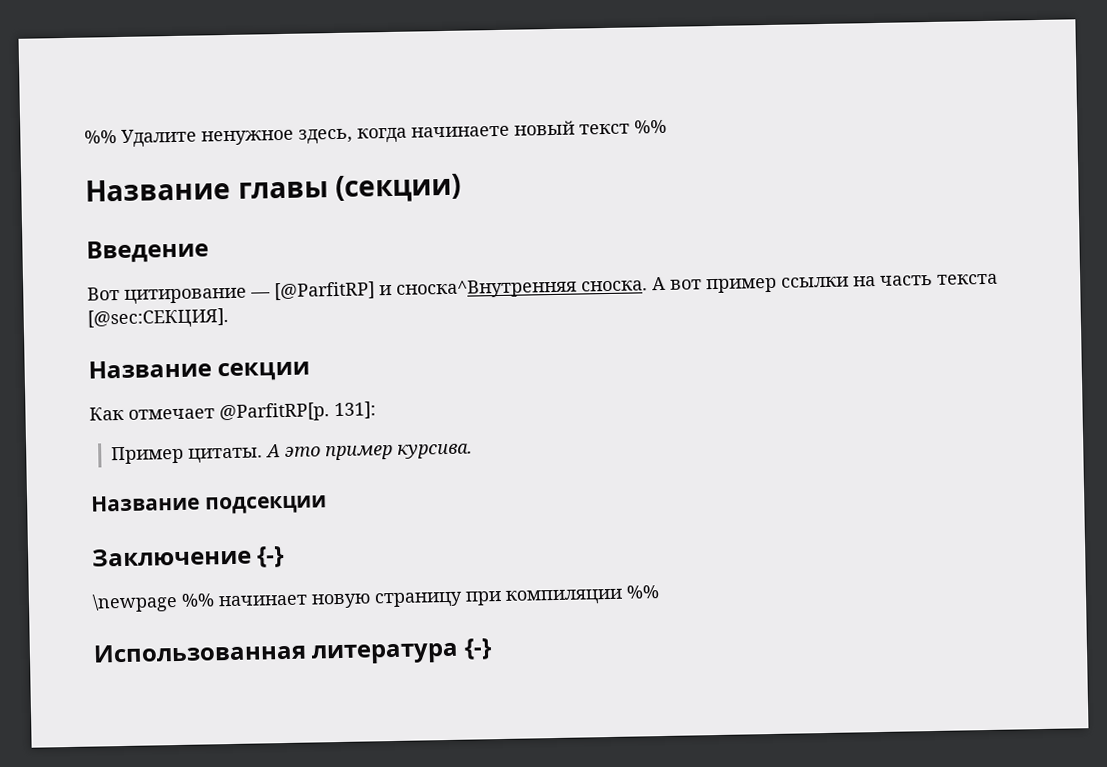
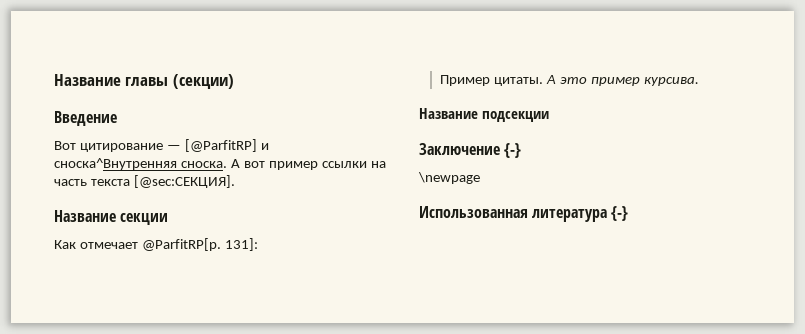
[84,119,667,148] %% Удалите ненужное здесь, когда начинаете новый текст %% // -> (54, 80) none
[181,585,659,609] %% начинает новую страницу при компиляции %% -> (480, 178) none

